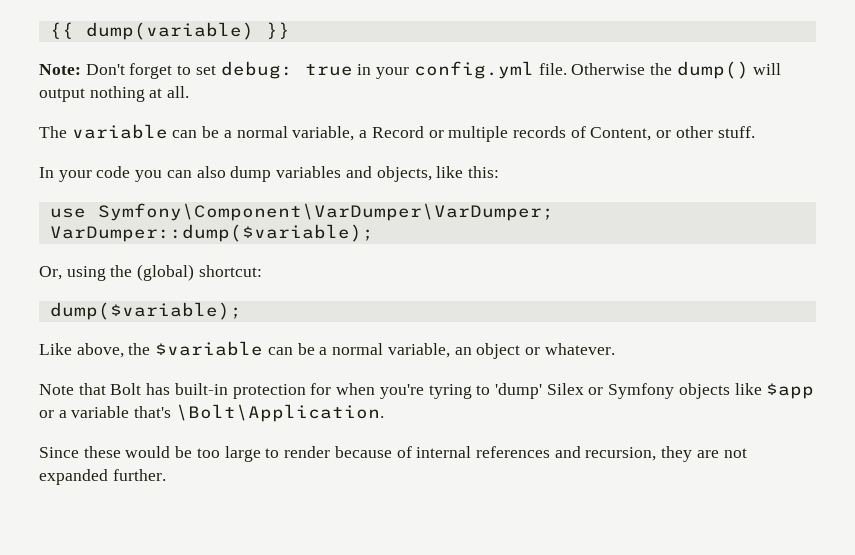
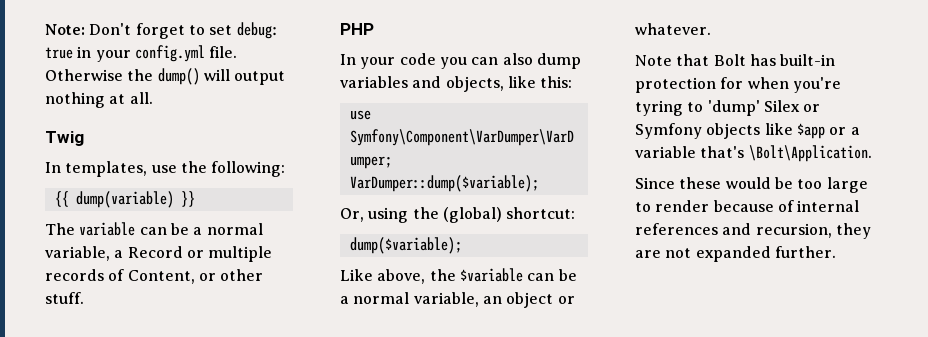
[49,22,290,40] {{ dump(variable) }} // -> (45, 29) none
(190, 92) none -> [45,131,84,146] [45,161,286,177] [54,191,195,208] // Twig // In templates, use the following: // {{ dump(variable) }}
(755, 132) none -> [340,23,374,35] // PHP

